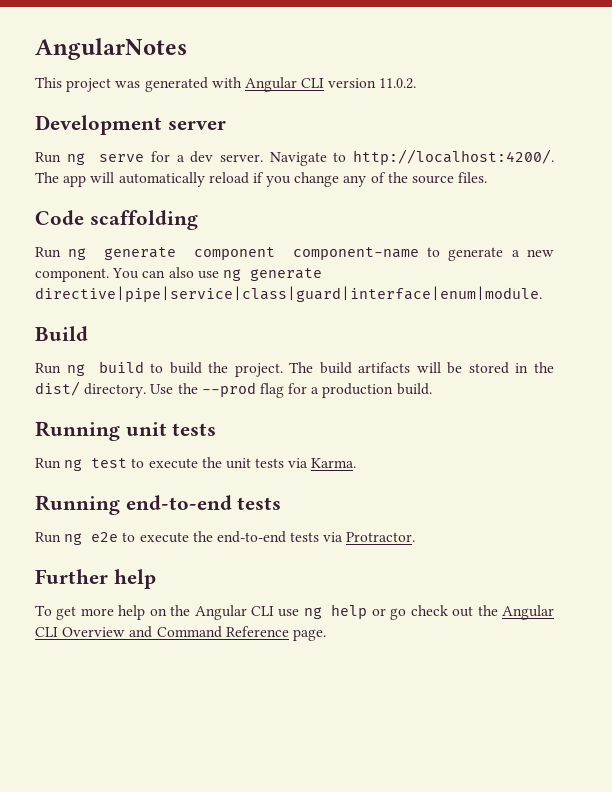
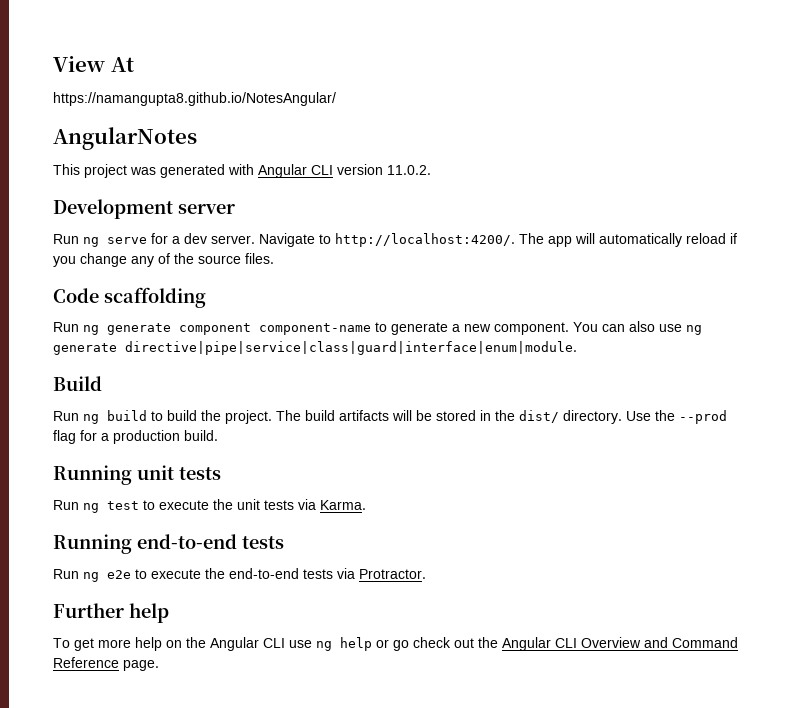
(35, 49) none -> [53,56,134,72] [53,92,336,106] View At // https://namangupta8.github.io/NotesAngular/ //

